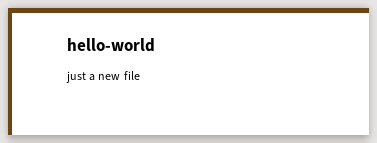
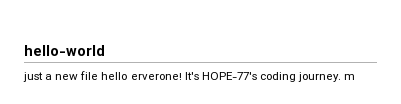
(140, 75) none -> [101,72,356,82] hello erverone! It's HOPE-77's coding journey. m

